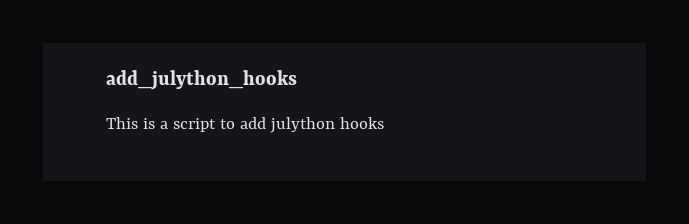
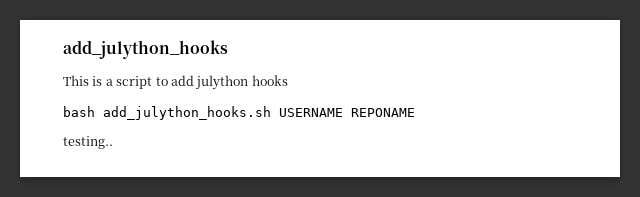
(384, 123) none -> [63,106,415,120] [63,136,113,149] // bash add_julython_hooks.sh USERNAME REPONAME // testing..

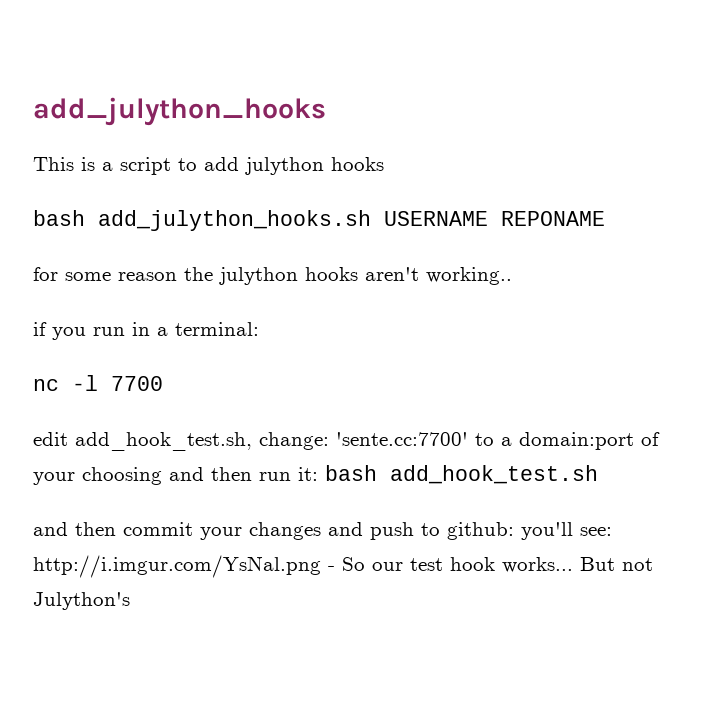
[63,136,113,149] testing.. -> [33,267,512,285] [33,322,259,340] [33,375,163,391] [33,432,660,451] [33,465,598,485] [33,522,612,540] [33,555,653,578] [33,592,130,610] for some reason the julython hooks aren't working.. // if you run in a terminal: // nc -l 7700 // edit add_hook_test.sh, change: 'sente.cc:7700' to a domain:port of your choosing and then run it: bash add_hook_test.sh // and then commit your changes and push to github: you'll see: http://i.imgur.com/YsNal.png - So our test hook works... But not Julython's

